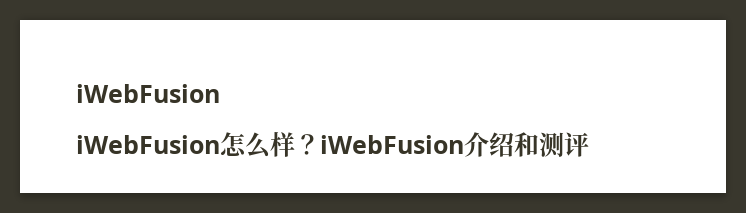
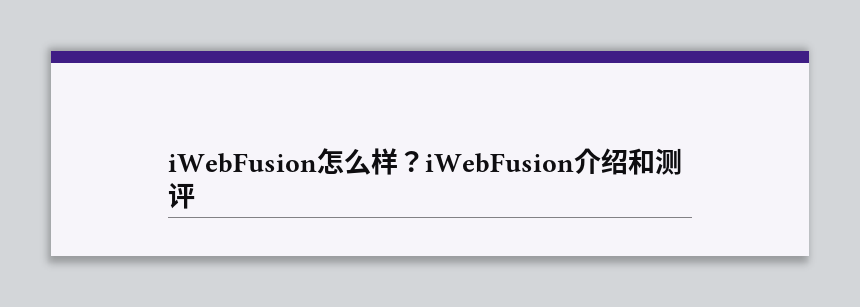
[76,84,220,103] [76,135,220,154] iWebFusion // iWebFusion -> [168,153,317,173] iWebFusion

